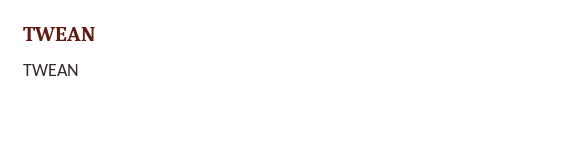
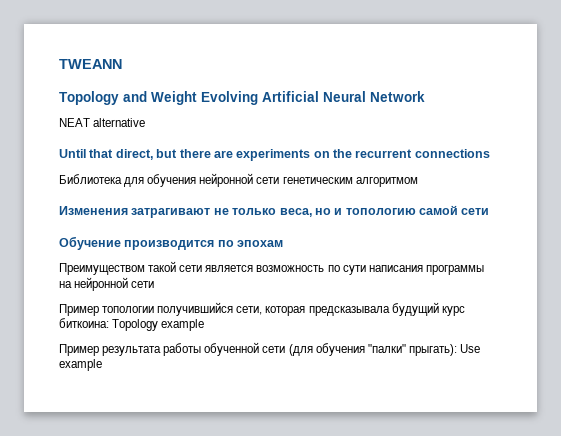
[23,27,95,41] [23,64,79,76] TWEAN // TWEAN -> [59,59,122,69] [59,91,425,105] [59,118,146,127] [59,149,490,161] [59,173,418,187] [59,205,490,218] [59,236,284,250] [59,261,484,275] [59,277,155,291] [59,302,465,316] [59,318,205,331] [59,342,480,356] [59,359,102,371] TWEANN // Topology and Weight Evolving Artificial Neural Network // NEAT alternative // Until that direct, but there are experiments on the recurrent connections // Библиотека для обучения нейронной сети генетическим алгоритмом // Изменения затрагивают не только веса, но и топологию самой сети // Обучение производится по эпохам // Преимуществом такой сети является возможность по сути написания программы на нейронной сети // Пример топологии получившийся сети, которая предсказывала будущий курс биткоина: Topology example // Пример результата работы обученной сети (для обучения "палки" прыгать): Use example

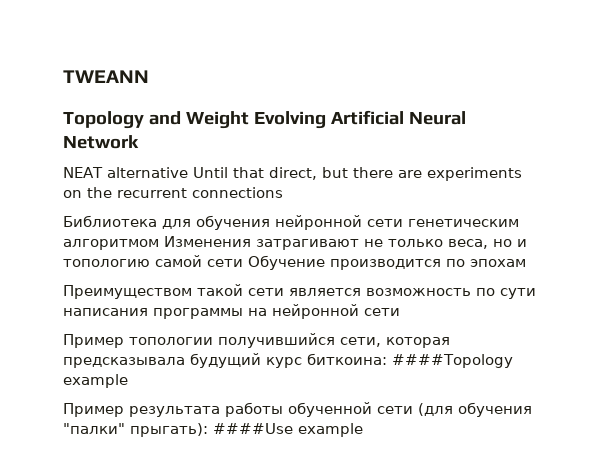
(146, 122) // -> (188, 172) none
(418, 182) // -> (159, 244) none
(490, 211) // -> (243, 263) none
[112,319,159,331] Topology -> [392,354,513,368] ####Topology
[459,344,480,353] Use -> [213,423,293,434] ####Use

